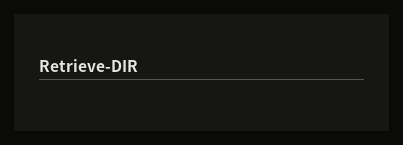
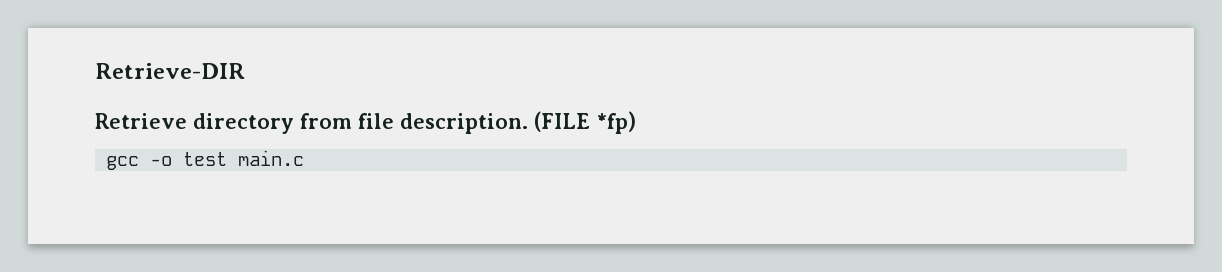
(138, 65) none -> [95,111,636,134] [105,150,304,170] // Retrieve directory from file description. (FILE *fp) // gcc -o test main.c

